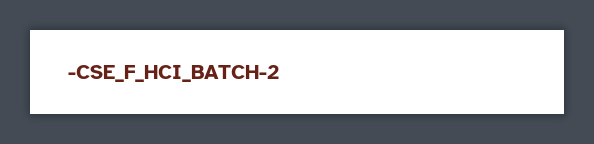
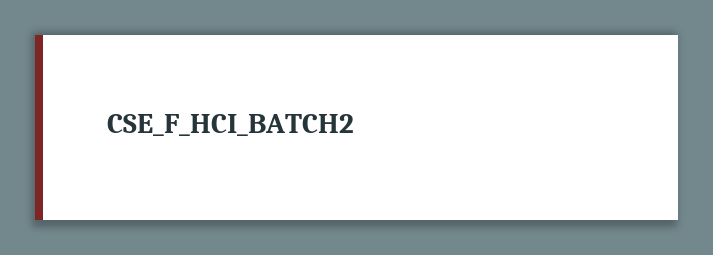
[68,65,279,82] -CSE_F_HCI_BATCH-2 -> [107,114,354,136] CSE_F_HCI_BATCH2

